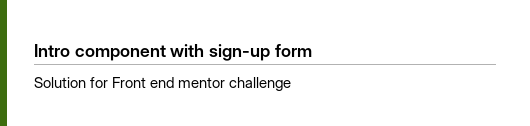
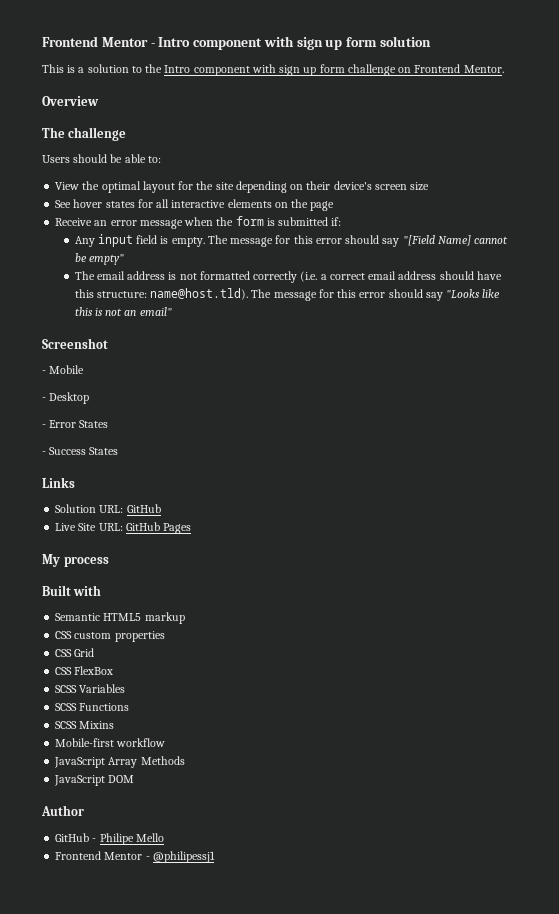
[34,44,312,61] [34,77,292,91] Intro component with sign-up form // Solution for Front end mentor challenge -> [42,36,432,50] [42,64,504,76] [42,96,99,106] [42,127,127,141] [42,154,161,163] [55,181,430,193] [55,199,335,211] [55,216,342,229] [74,234,509,247] [74,253,124,265] [74,271,502,283] [74,288,501,301] [74,307,172,316] [42,338,108,349] [42,365,85,374] [42,392,90,404] [42,420,109,428] [42,447,119,455] [42,477,75,488] [55,504,161,513] [55,522,192,534] [42,554,109,567] [42,585,102,596] [55,612,185,624] [55,631,165,642] [55,648,95,657] [55,666,114,675] [55,684,126,693] [55,703,130,711] [55,721,115,729] [55,738,166,747] [54,756,185,768] [54,775,135,786] [41,805,84,816] [55,833,164,845] [55,851,215,863] Frontend Mentor - Intro component with sign up form solution // This is a solution to the Intro component with sign up form challenge on Frontend Mentor. // Overview // The challenge // Users should be able to: // View the optimal layout for the site depending on their device's screen size // See hover states for all interactive elements on the page // Receive an error message when the form is submitted if: // Any input field is empty. The message for this error should say "[Field Name] cannot be empty" // The email address is not formatted correctly (i.e. a correct email address should have this structure: name@host.tld). The message for this error should say "Looks like this is not an email" // Screenshot // - Mobile // - Desktop // - Error States // - Success States // Links // Solution URL: GitHub // Live Site URL: GitHub Pages // My process // Built with // Semantic HTML5 markup // CSS custom properties // CSS Grid // CSS FlexBox // SCSS Variables // SCSS Functions // SCSS Mixins // Mobile-first workflow // JavaScript Array Methods // JavaScript DOM // Author // GitHub - Philipe Mello // Frontend Mentor - @philipessj1

